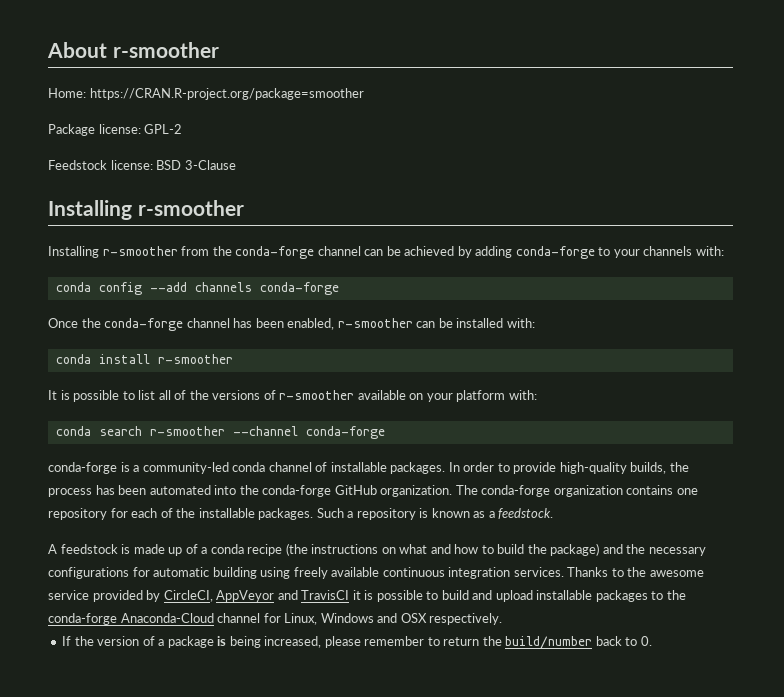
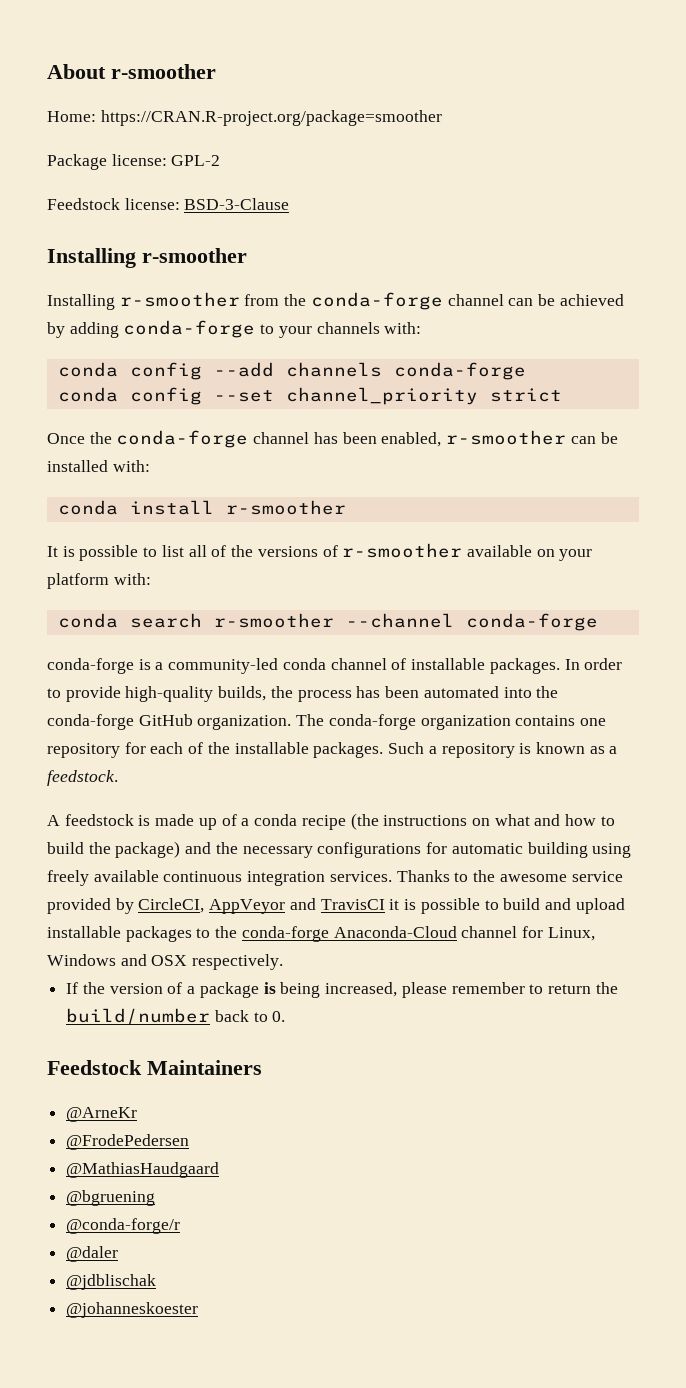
[156,160,236,170] BSD 3-Clause -> [184,198,290,210] BSD-3-Clause
(339, 288) none -> [57,387,562,405] // conda config --set channel_priority strict
(652, 641) none -> [47,1060,262,1075] [66,1107,138,1122] [66,1134,190,1150] [66,1162,220,1178] [66,1190,156,1206] [66,1218,181,1234] [66,1246,119,1262] [66,1274,157,1290] [66,1302,199,1318] // Feedstock Maintainers // @ArneKr // @FrodePedersen // @MathiasHaudgaard // @bgruening // @conda-forge/r // @daler // @jdblischak // @johanneskoester

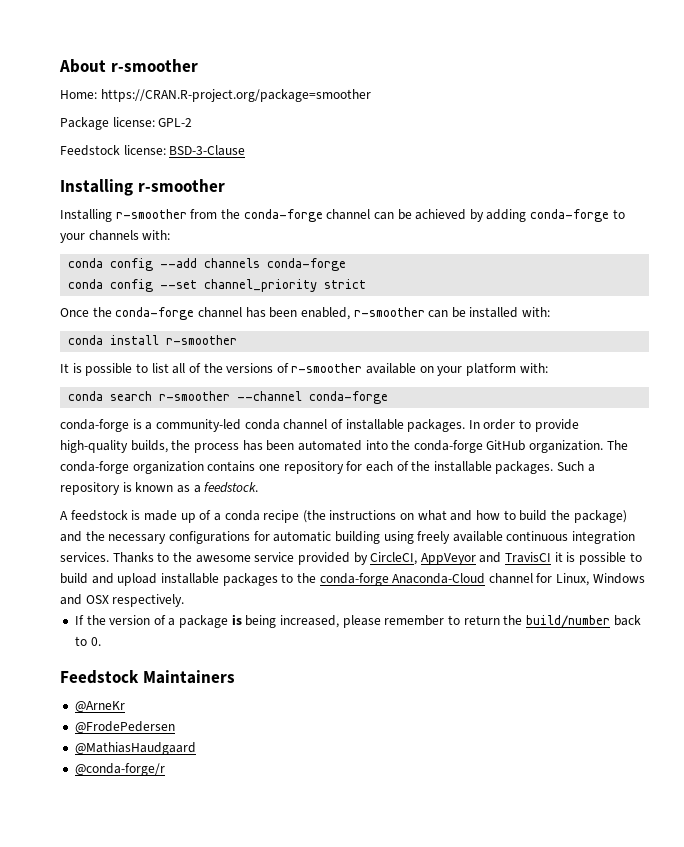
[66,1190,156,1206] // @bgruening -> (196, 748) none
[66,1246,119,1262] [66,1274,157,1290] [66,1302,199,1318] // @daler // @jdblischak // @johanneskoester -> (165, 769) none

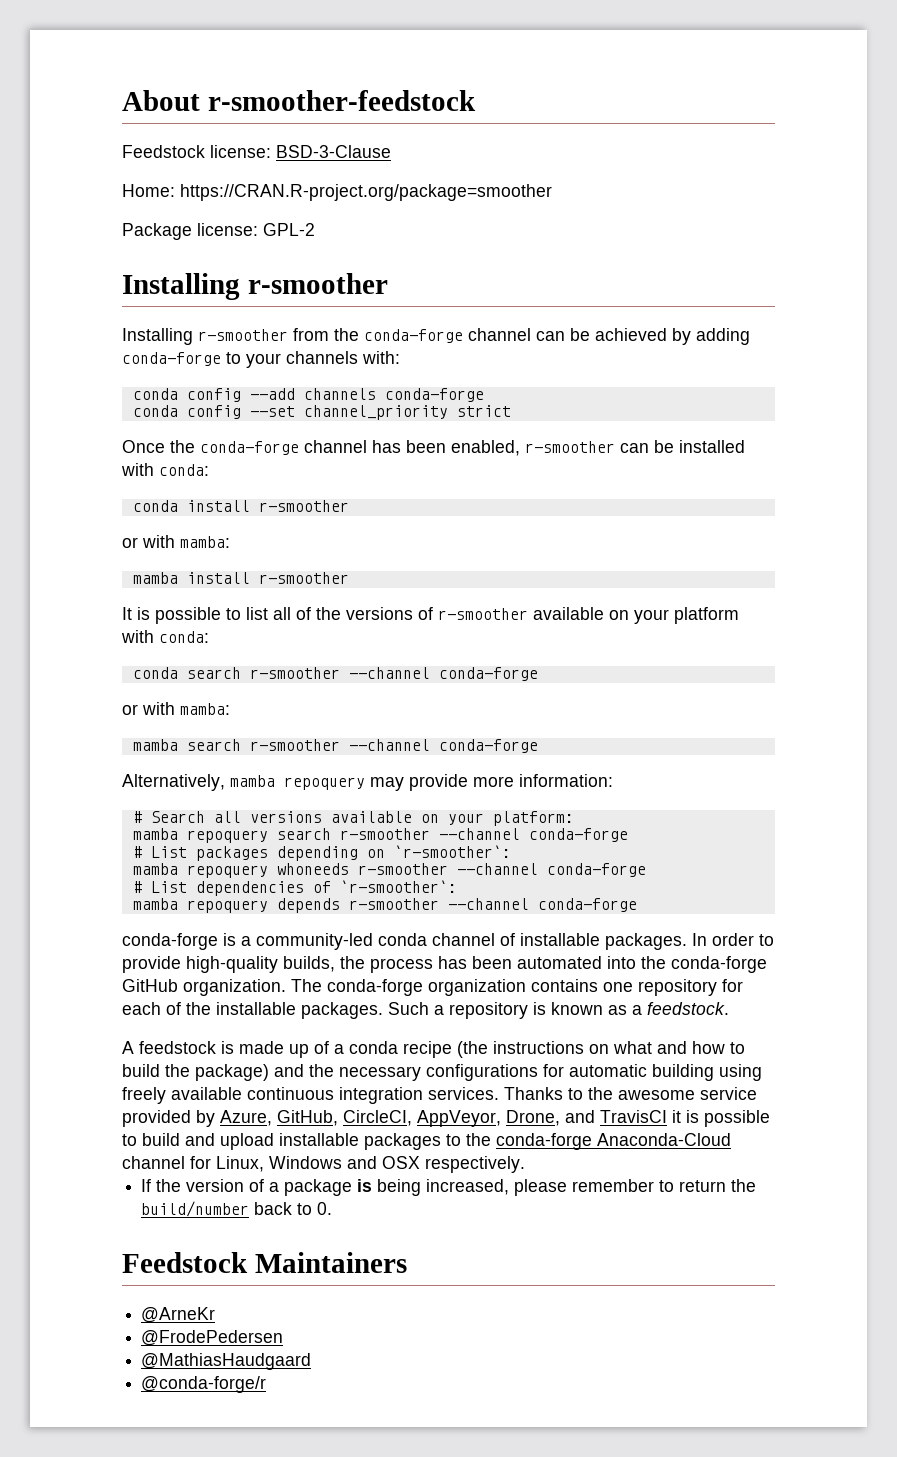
[110,59,198,72] r-smoother -> [207,90,476,111] [122,145,391,158] r-smoother-feedstock // Feedstock license: BSD-3-Clause
[60,145,246,156] // Feedstock license: BSD-3-Clause -> (315, 229) none
[522,307,551,317] with: -> [121,463,209,476] with conda:
(238, 340) none -> [122,535,230,548] [132,572,349,584] // or with mamba: // mamba install r-smoother
[519,363,548,373] with: -> [121,630,209,643] with conda:
(389, 397) none -> [122,702,230,715] [132,739,538,753] [122,774,613,791] [132,811,574,826] [132,828,628,843] [132,845,511,861] [132,863,646,878] [132,880,457,896] [132,898,637,913] // or with mamba: // mamba search r-smoother --channel conda-forge // Alternatively, mamba repoquery may provide more information: // # Search all versions available on your platform: // mamba repoquery search r-smoother --channel conda-forge // # List packages depending on `r-smoother`: // mamba repoquery whoneeds r-smoother --channel conda-forge // # List dependencies of `r-smoother`: // mamba repoquery depends r-smoother --channel conda-forge
[370,552,476,565] CircleCI, AppVeyor -> [220,1110,560,1127] Azure, GitHub, CircleCI, AppVeyor, Drone,

